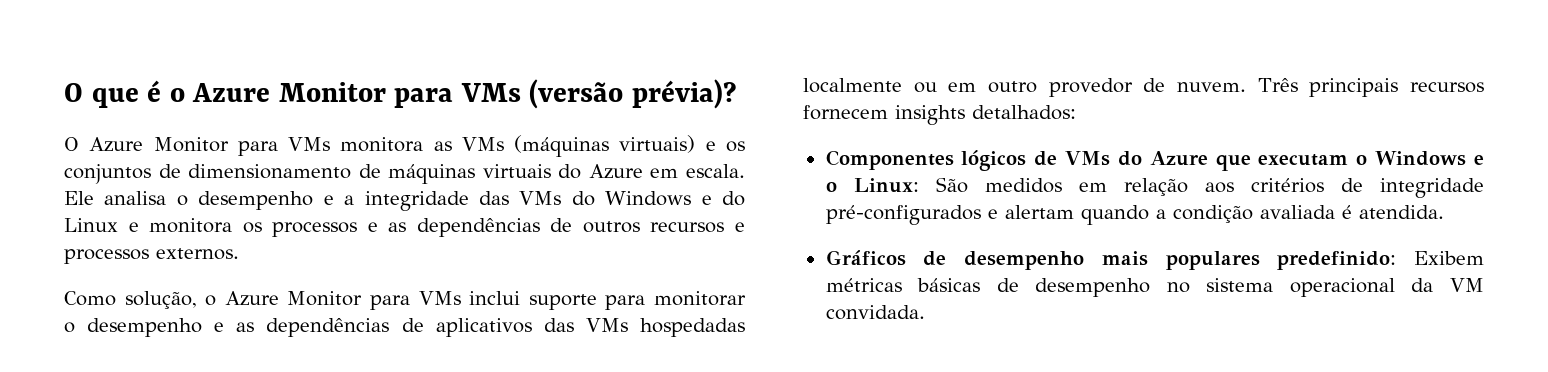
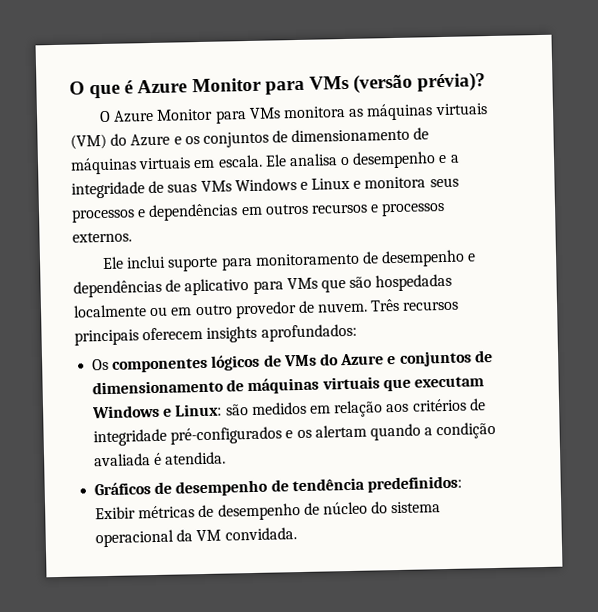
[169,88,185,102] o -> (134, 87) none
[461,135,696,157] VMs (máquinas virtuais) -> [366,103,488,121] [70,133,171,150] máquinas virtuais (VM) do Azure
[558,164,643,179] do Azure -> (192, 163) none
[478,191,745,206] das VMs do Windows e do -> [148,178,308,194] de suas VMs Windows e
[242,222,262,233] os -> [429,177,459,188] seus
[388,218,573,237] as dependências de -> [148,203,263,222] dependências em
[64,291,461,310] Como solução, o Azure Monitor para VMs -> [102,256,125,270] Ele
[654,291,747,306] [64,318,628,337] monitorar o desempenho e as dependências de aplicativos das VMs -> [254,249,477,268] [73,276,373,298] monitoramento de desempenho e dependências de aplicativo para VMs que são
[1309,78,1484,97] [803,105,1076,125] [825,150,954,170] principais recursos fornecem insights detalhados: // Componentes -> [402,300,460,311] [74,323,357,346] [92,357,209,373] recursos principais oferecem insights aprofundados: // Os componentes
(1208, 158) none -> [387,350,493,367] [92,376,380,395] e conjuntos de dimensionamento de máquinas virtuais
[1356,151,1485,166] [825,177,968,193] o Windows e o Linux: São -> [92,403,249,419] Windows e Linux: são
(998, 214) none -> [296,429,312,439] os
[1101,251,1484,270] [825,278,1190,297] mais populares predefinido: Exibem métricas básicas de desempenho no -> [270,475,462,493] [95,501,389,521] de tendência predefinidos: Exibir métricas de desempenho de núcleo do

